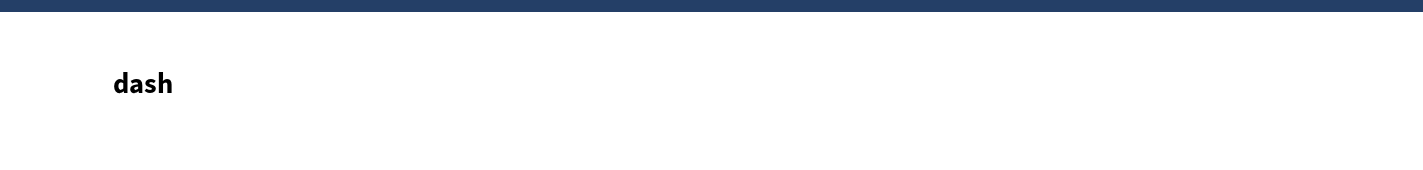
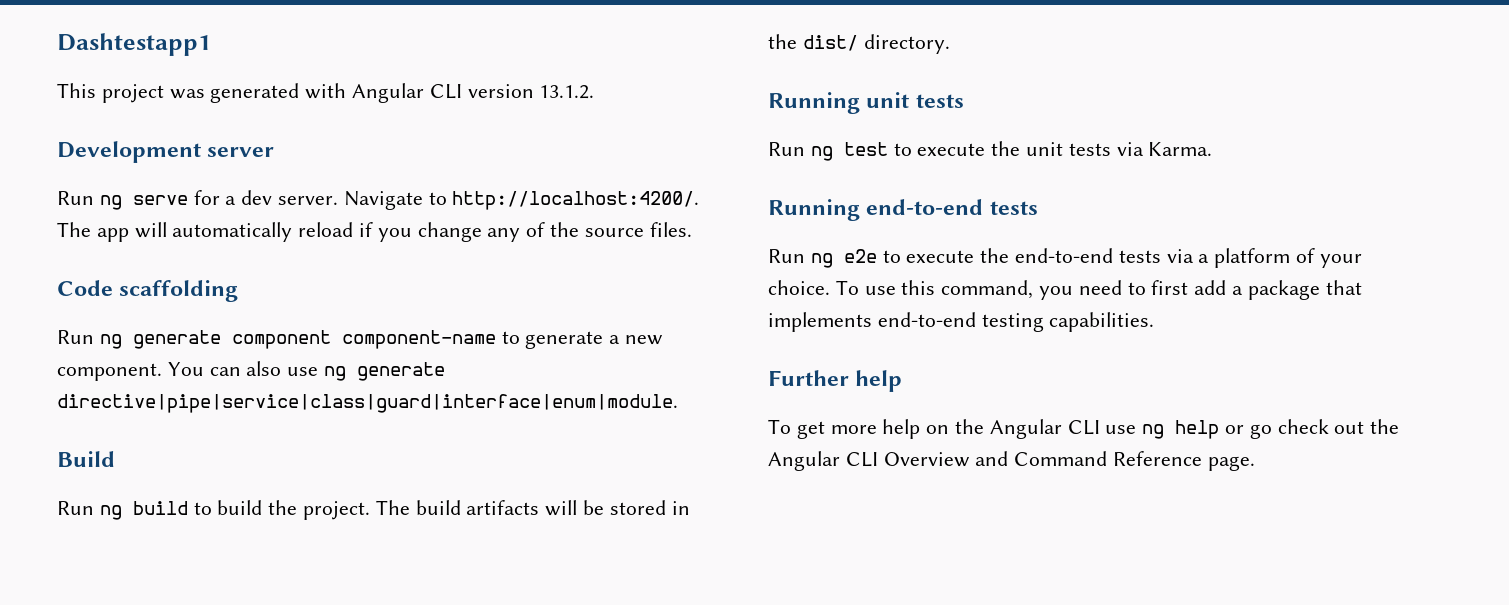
[113,72,173,94] dash -> [57,33,211,56] [57,83,595,103] [57,141,275,163] [57,190,700,210] [57,222,692,242] [57,280,239,302] [57,330,664,349] [57,361,446,381] [57,394,678,413] [57,451,115,467] [57,500,690,520] [768,34,950,54] [768,92,964,114] [768,141,1213,161] [768,199,1038,221] [768,248,1362,268] [768,280,1362,300] [768,312,1155,332] [768,370,903,392] [768,419,1400,439] [768,451,1255,471] Dashtestapp1 // This project was generated with Angular CLI version 13.1.2. // Development server // Run ng serve for a dev server. Navigate to http://localhost:4200/. The app will automatically reload if you change any of the source files. // Code scaffolding // Run ng generate component component-name to generate a new component. You can also use ng generate directive|pipe|service|class|guard|interface|enum|module. // Build // Run ng build to build the project. The build artifacts will be stored in the dist/ directory. // Running unit tests // Run ng test to execute the unit tests via Karma. // Running end-to-end tests // Run ng e2e to execute the end-to-end tests via a platform of your choice. To use this command, you need to first add a package that implements end-to-end testing capabilities. // Further help // To get more help on the Angular CLI use ng help or go check out the Angular CLI Overview and Command Reference page.

